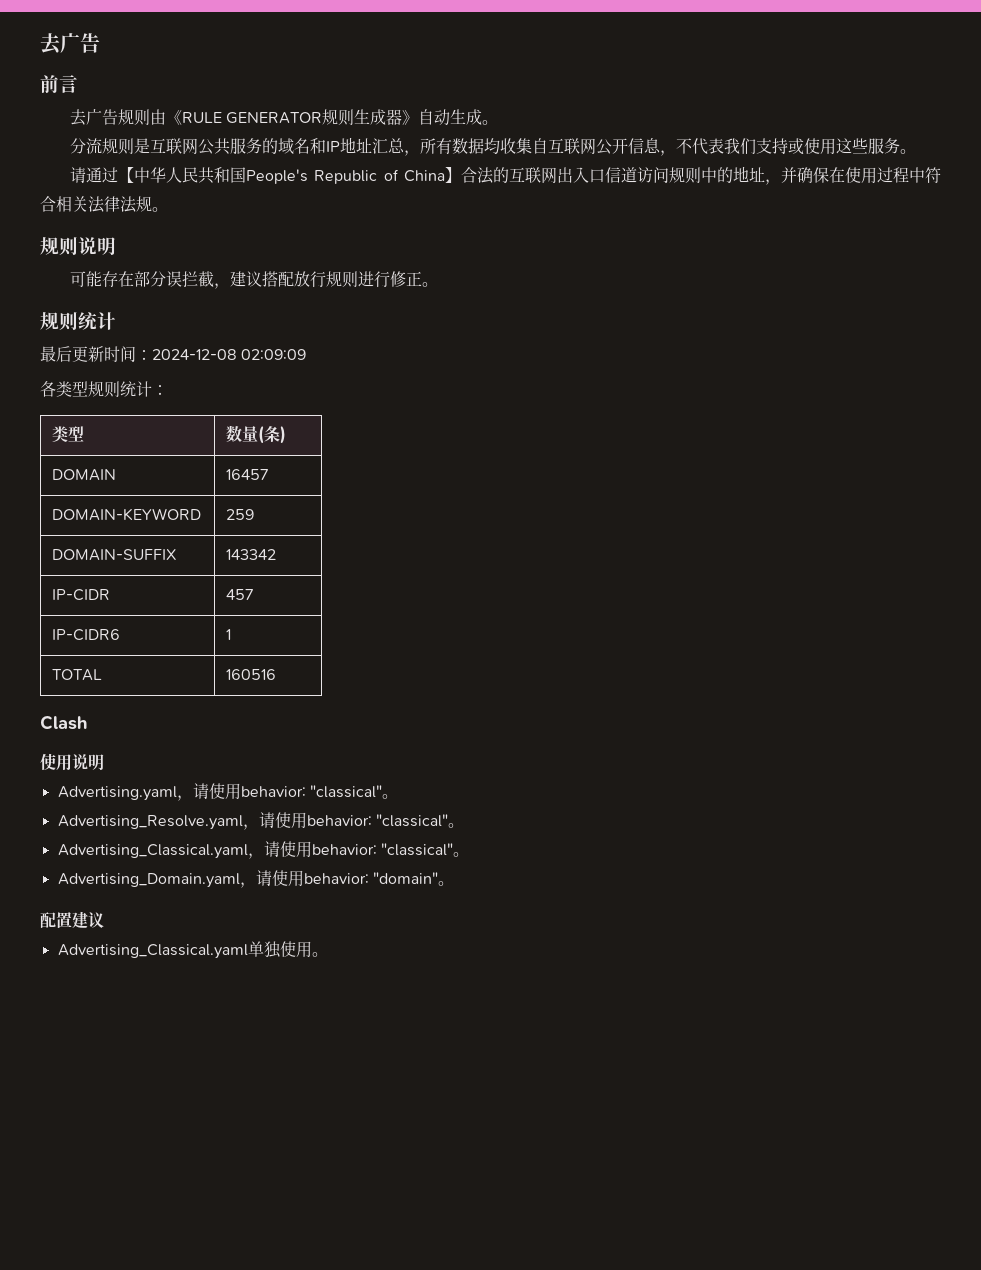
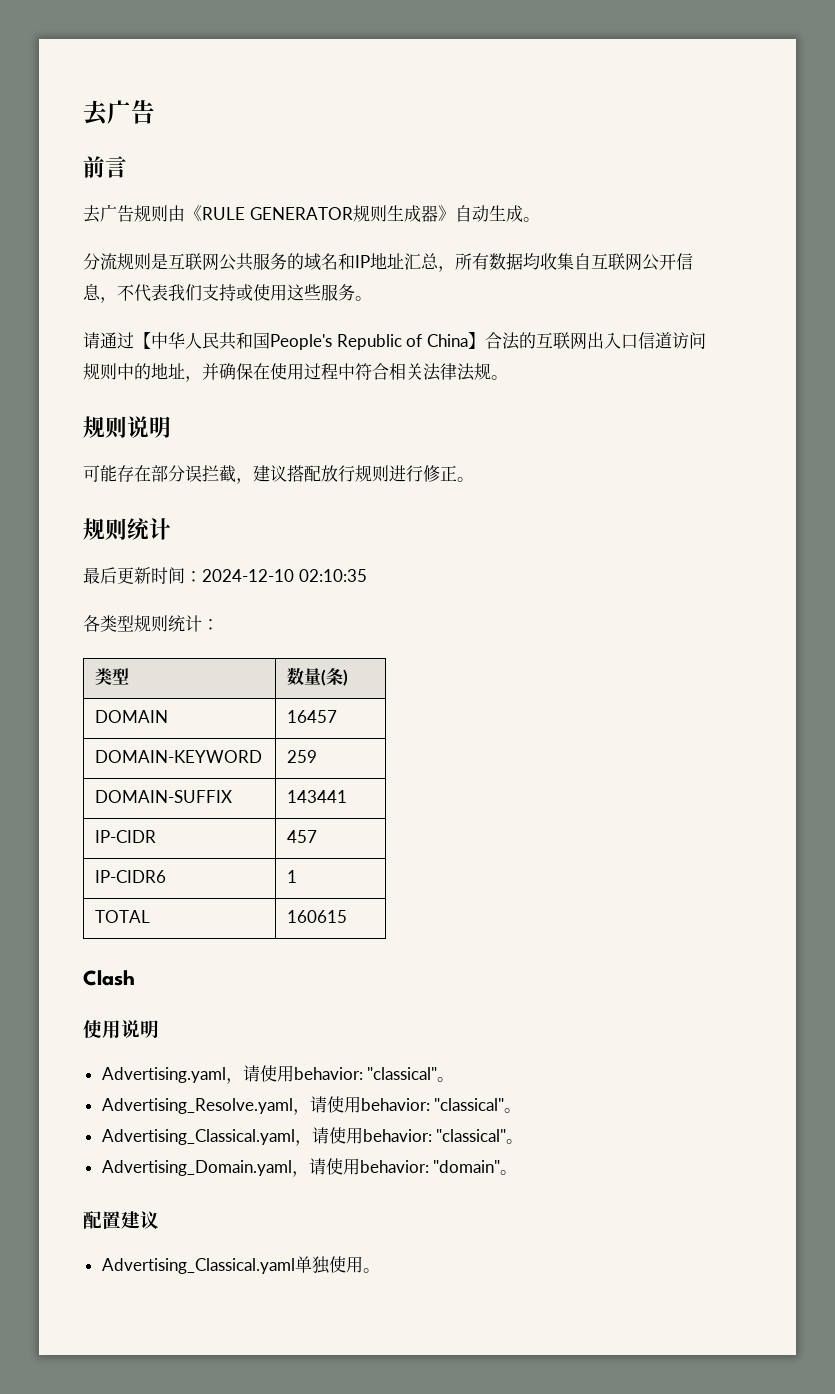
[152,349,307,360] 2024-12-08 02:09:09 -> [202,569,367,582] 2024-12-10 02:10:35
[226,549,277,560] 143342 -> [287,790,348,803] 143441
[226,669,277,680] 160516 -> [287,910,348,923] 160615

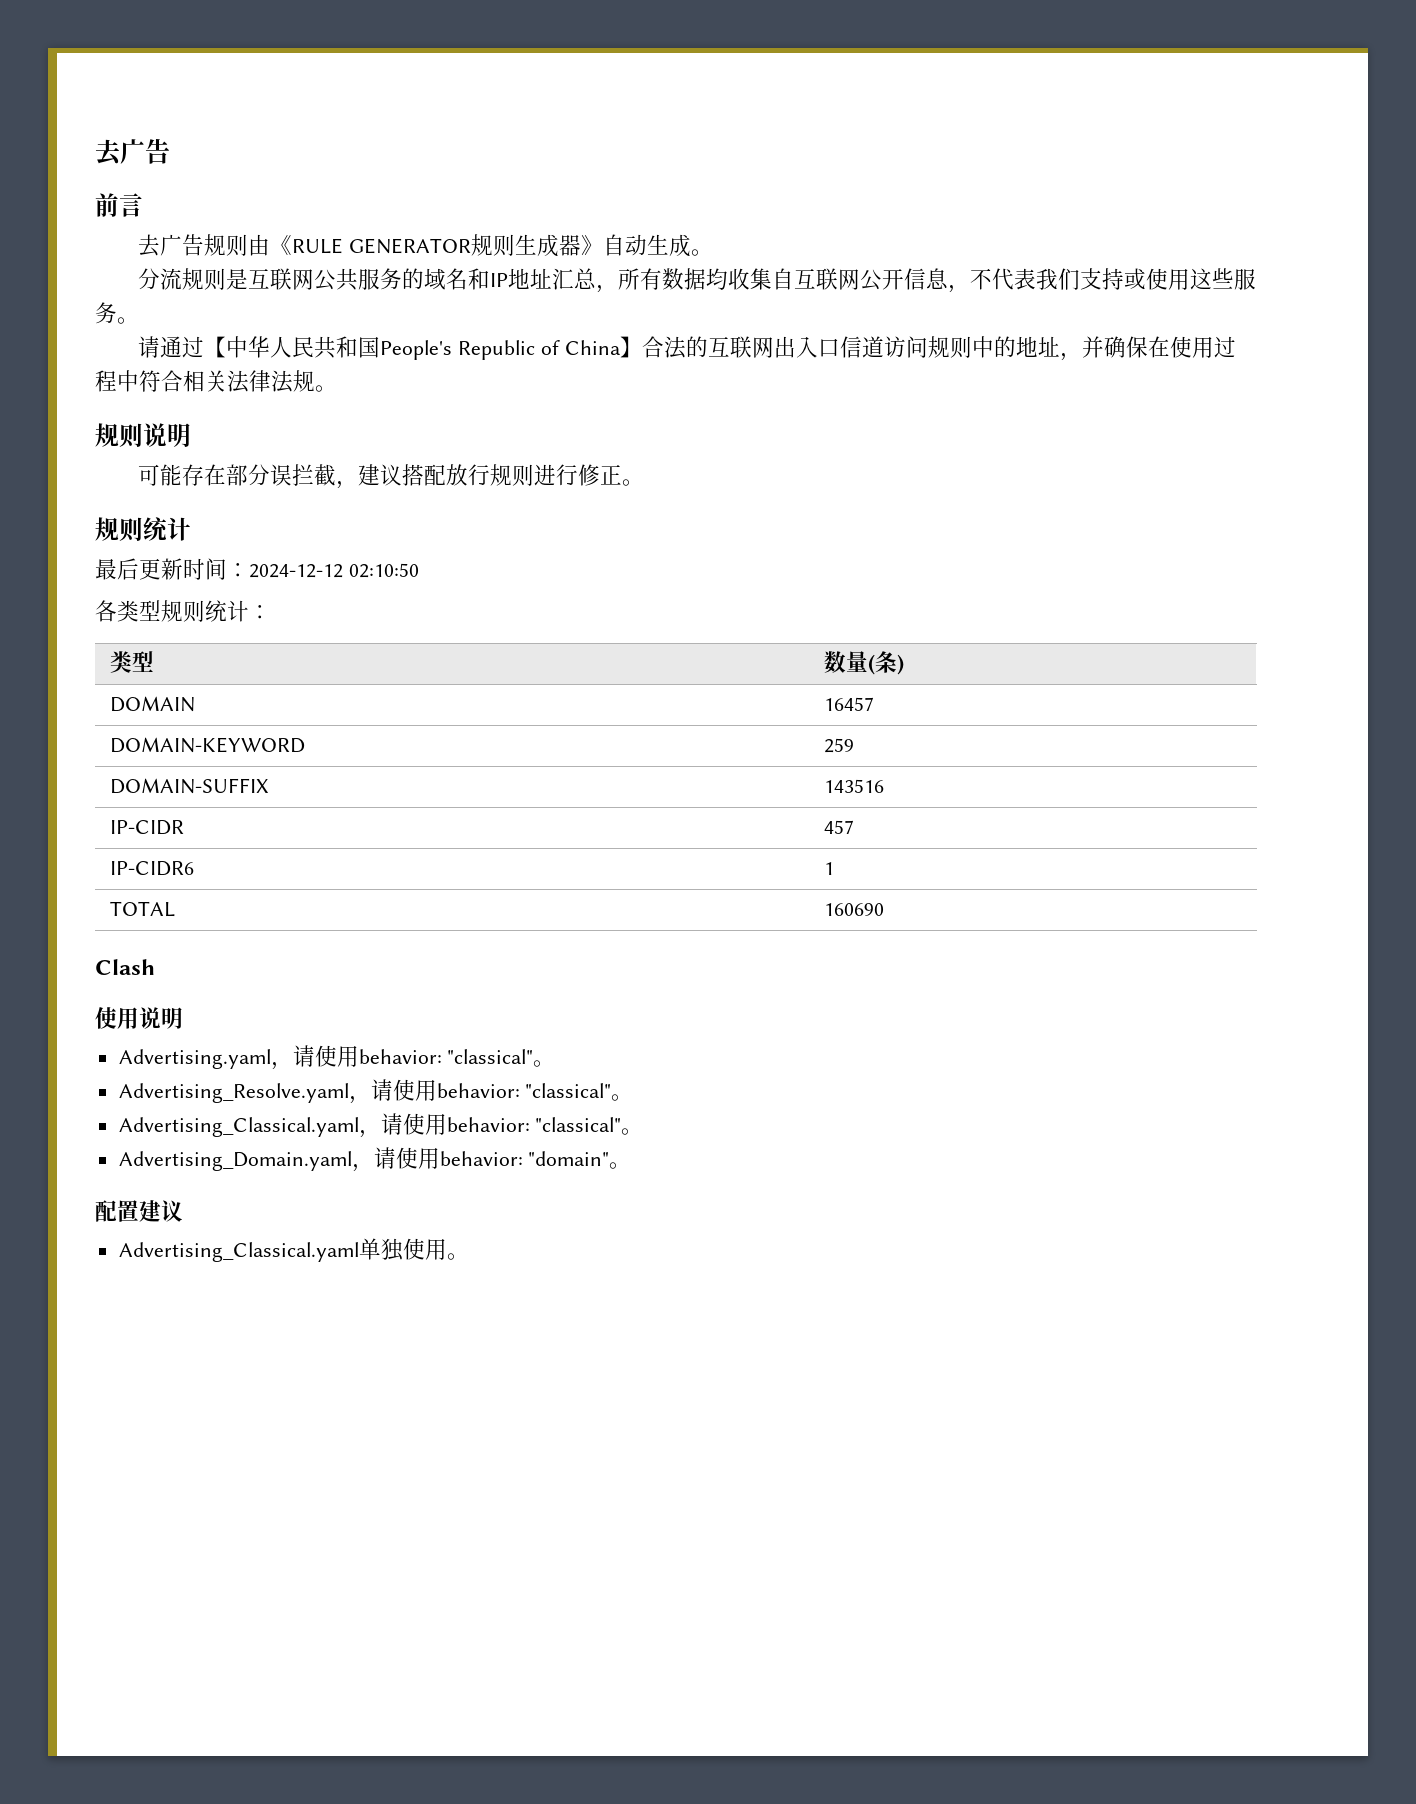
[202,569,367,582] 2024-12-10 02:10:35 -> [249,563,419,578] 2024-12-12 02:10:50
[287,790,348,803] 143441 -> [824,779,885,793] 143516
[287,910,348,923] 160615 -> [824,903,885,916] 160690

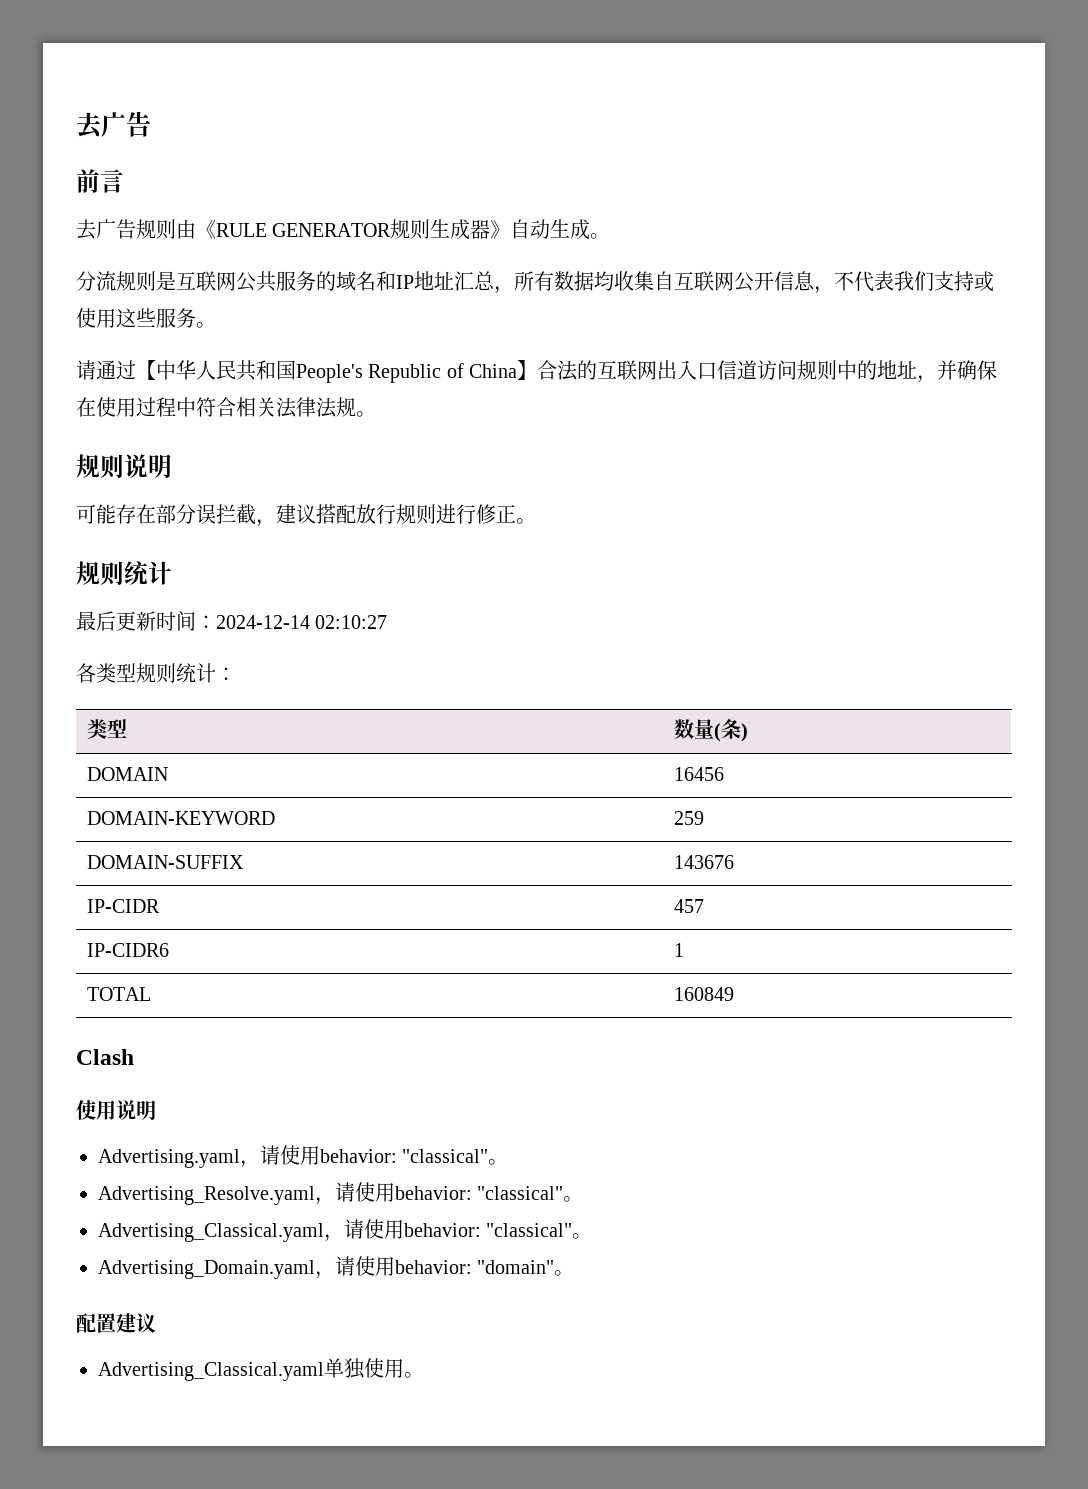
[249,563,419,578] 2024-12-12 02:10:50 -> [216,615,388,629] 2024-12-14 02:10:27
[824,697,875,711] 16457 -> [673,767,724,781] 16456
[824,779,885,793] 143516 -> [673,855,734,869] 143676
[824,903,885,916] 160690 -> [673,987,734,1001] 160849

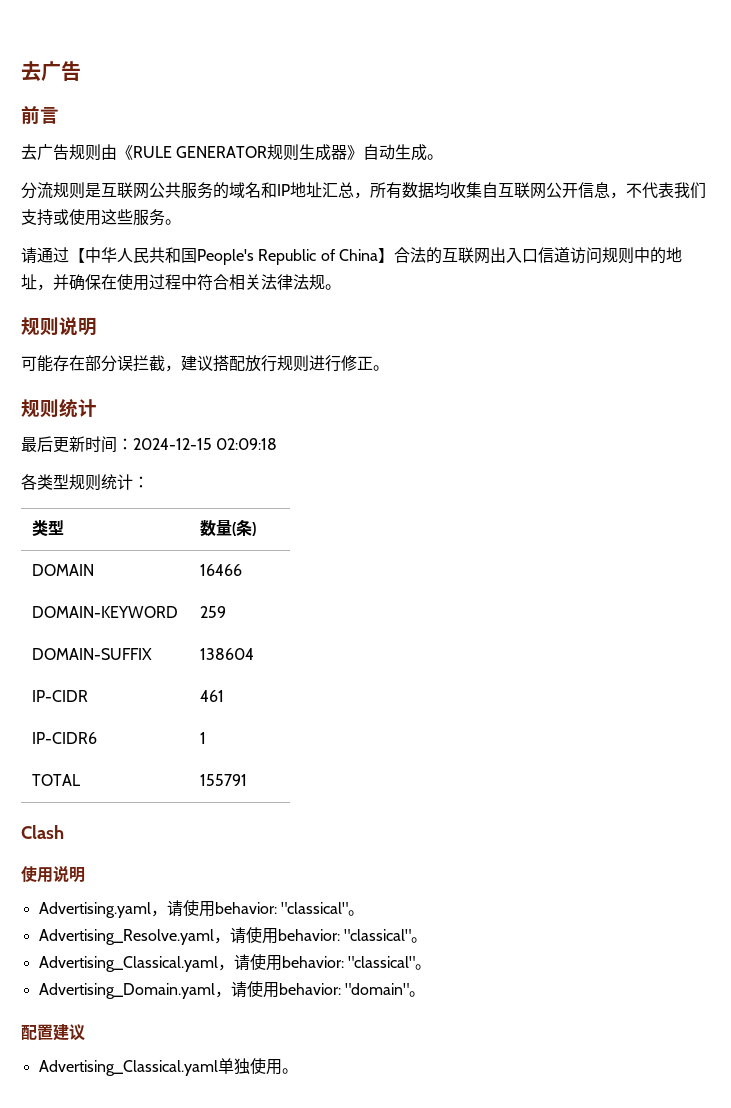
[216,615,388,629] 2024-12-14 02:10:27 -> [133,438,278,450] 2024-12-15 02:09:18
[673,767,724,781] 16456 -> [199,564,242,576] 16466
[673,855,734,869] 143676 -> [199,648,254,660] 138604
[673,899,704,913] 457 -> [199,690,224,702] 461
[673,987,734,1001] 160849 -> [199,774,247,786] 155791

